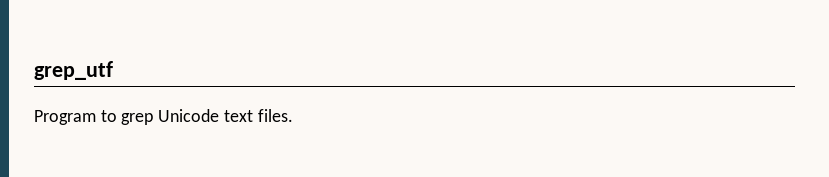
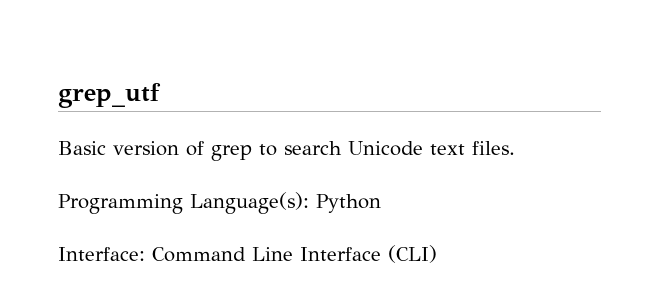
[34,109,293,125] Program to grep Unicode text files. -> [58,141,515,161] [58,192,381,214] [58,245,437,263] Basic version of grep to search Unicode text files. // Programming Language(s): Python // Interface: Command Line Interface (CLI)

